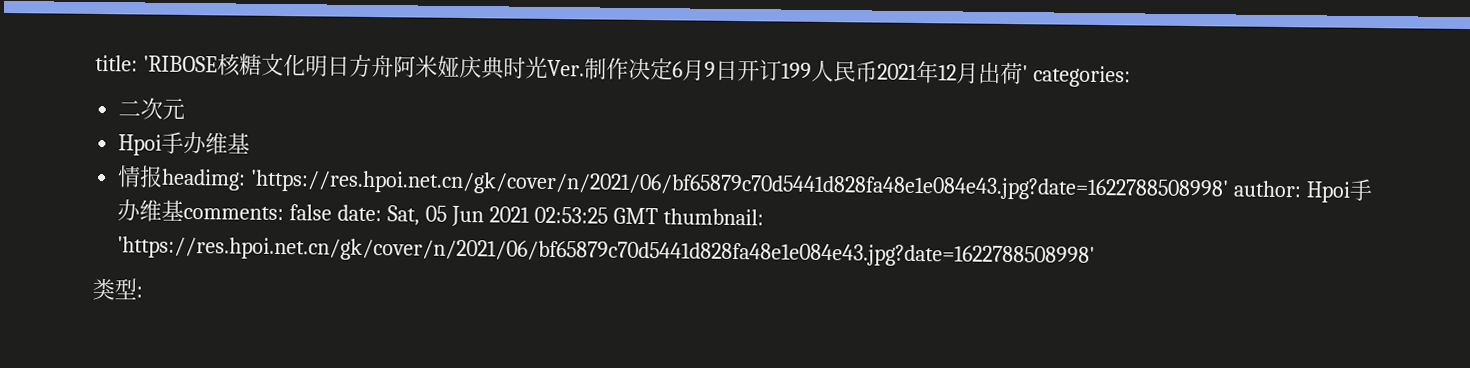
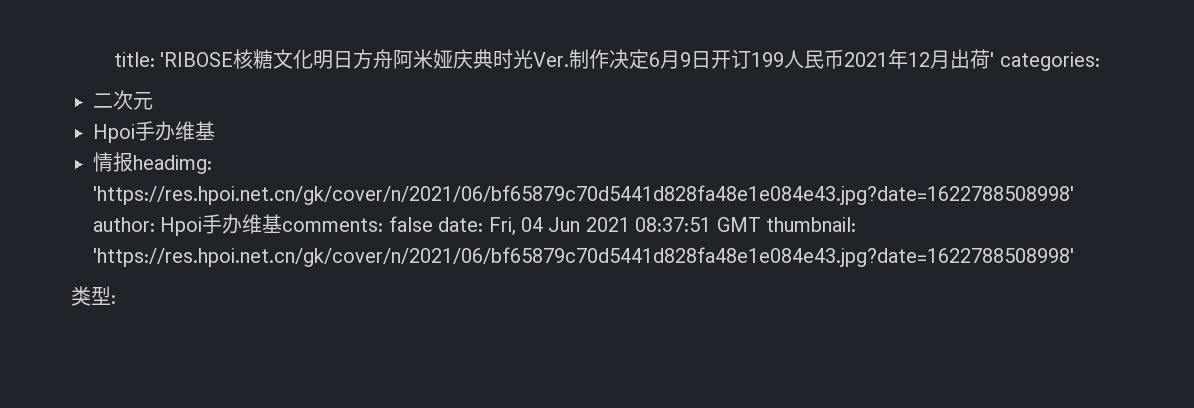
[387,205,447,226] Sat, 05 -> [488,217,543,236] Fri, 04
[533,206,608,224] 02:53:25 -> [635,217,712,232] 08:37:51

